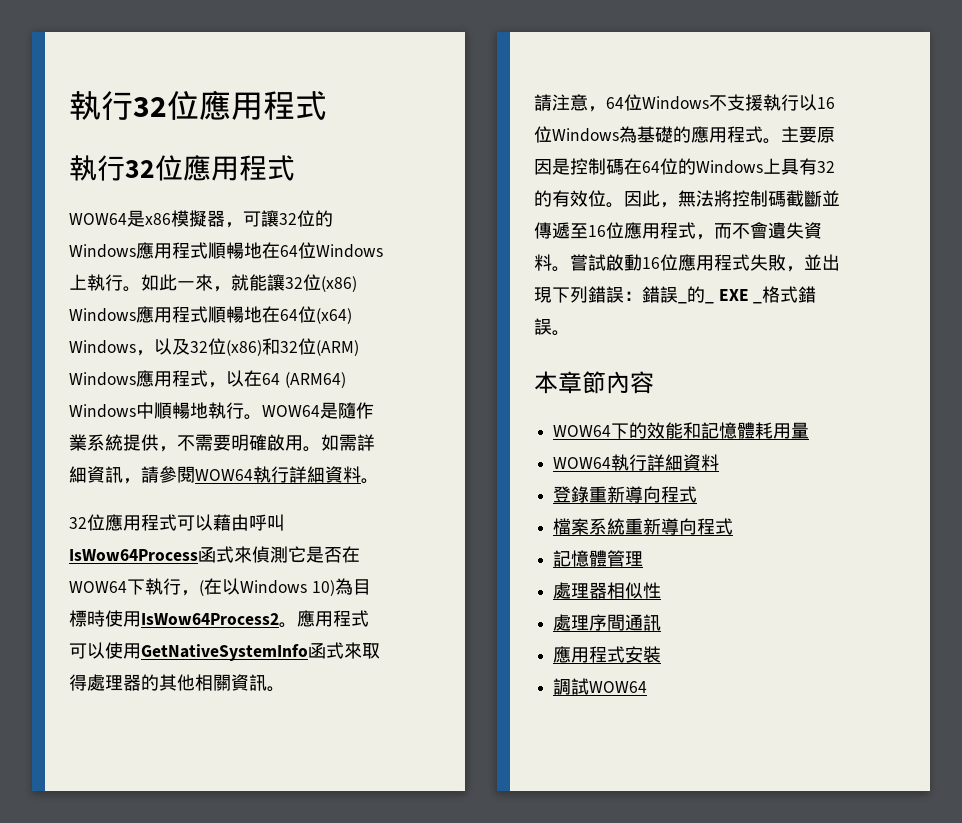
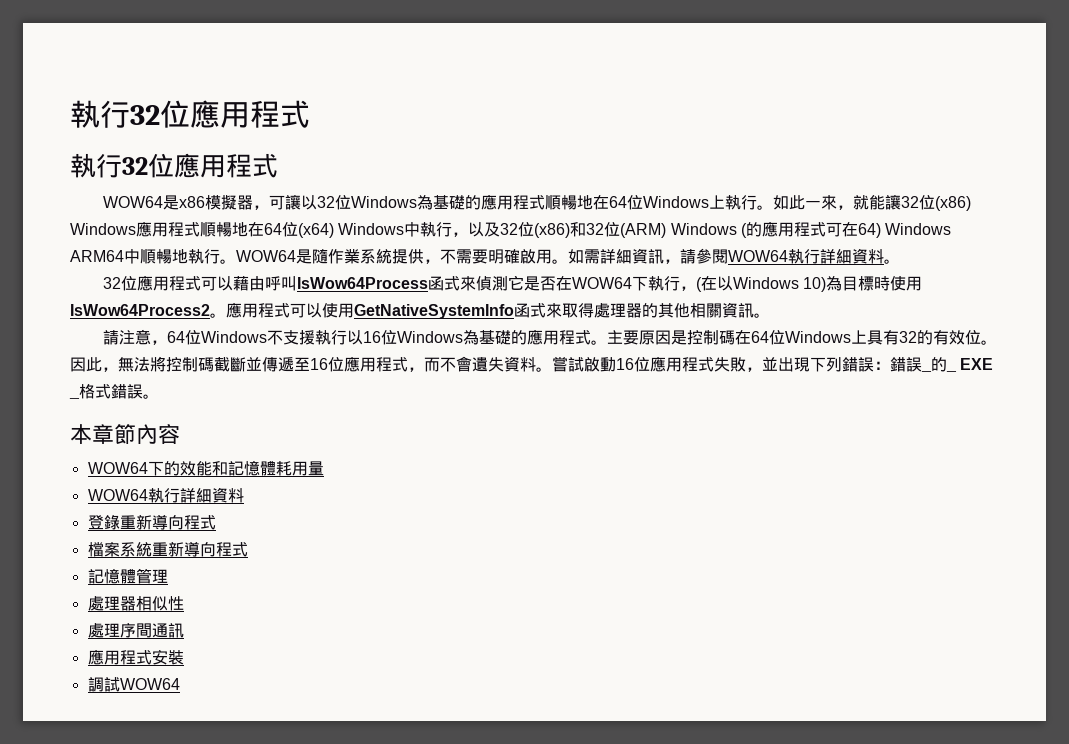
[279,210,333,227] [69,244,136,258] 32位的Windows -> [301,195,482,210] 以32位Windows為基礎的
(136, 347) none -> [404,222,453,237] 中執行
[136,370,346,388] [69,404,136,418] 應用程式，以在64 (ARM64) Windows -> [740,221,952,238] [70,250,124,262] (的應用程式可在64) Windows ARM64
[678,158,696,175] 的 -> (786, 337) none

